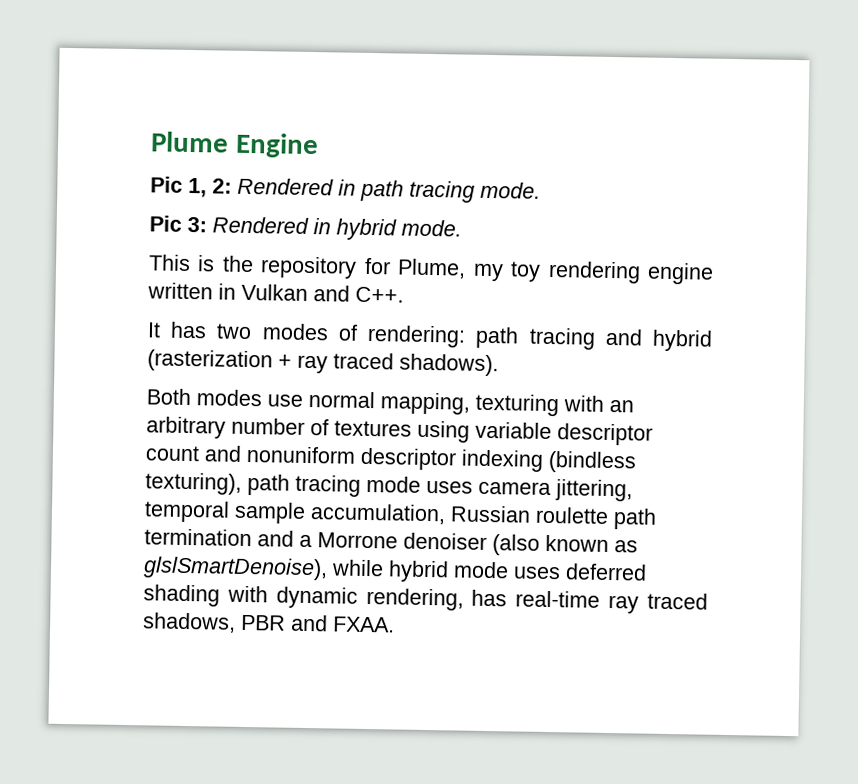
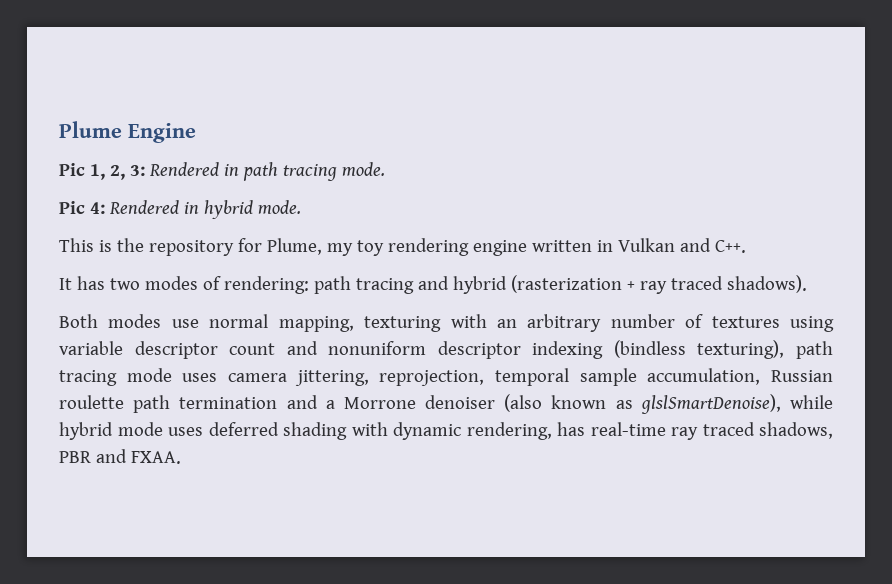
[212,178,232,194] 2: -> [109,165,145,180] 2, 3:
[187,216,207,233] 3: -> [89,202,105,214] 4:
(633, 490) none -> [379,370,485,386] reprojection,

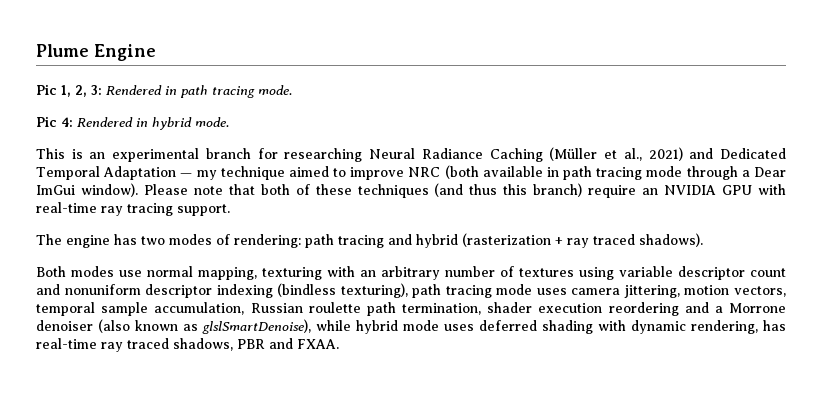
[116,238,746,256] [59,278,72,290] the repository for Plume, my toy rendering engine written in Vulkan and C++. // It -> [89,147,787,162] [36,165,786,180] [36,183,787,198] [36,202,230,216] [36,234,110,248] an experimental branch for researching Neural Radiance Caching (Müller et al., 2021) and Dedicated Temporal Adaptation — my technique aimed to improve NRC (both available in path tracing mode through a Dear ImGui window). Please note that both of these techniques (and thus this branch) require an NVIDIA GPU with real-time ray tracing support. // The engine
[379,370,485,386] reprojection, -> [684,285,787,297] motion vectors,
[179,397,278,409] termination -> [402,302,679,316] termination, shader execution reordering

